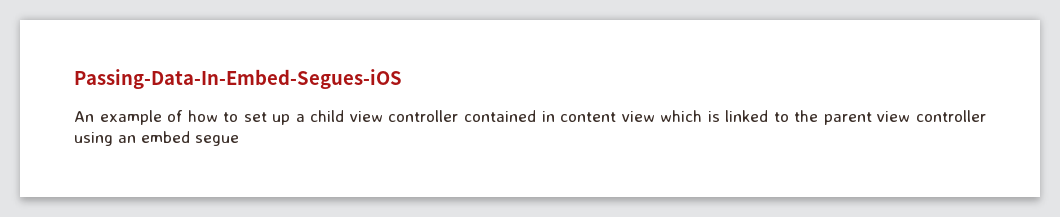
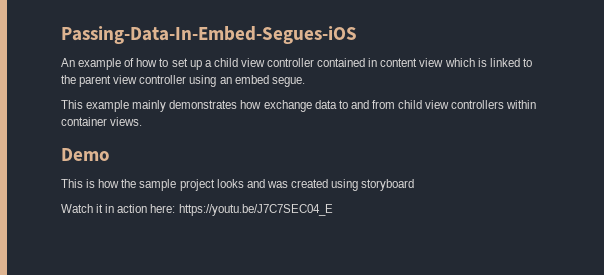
[195,135,239,146] segue -> [271,77,305,87] [61,100,537,112] [61,117,143,126] [61,148,110,161] [61,179,415,191] [61,204,333,216] segue. // This example mainly demonstrates how exchange data to and from child view controllers within container views. // Demo // This is how the sample project looks and was created using storyboard // Watch it in action here: https://youtu.be/J7C7SEC04_E

